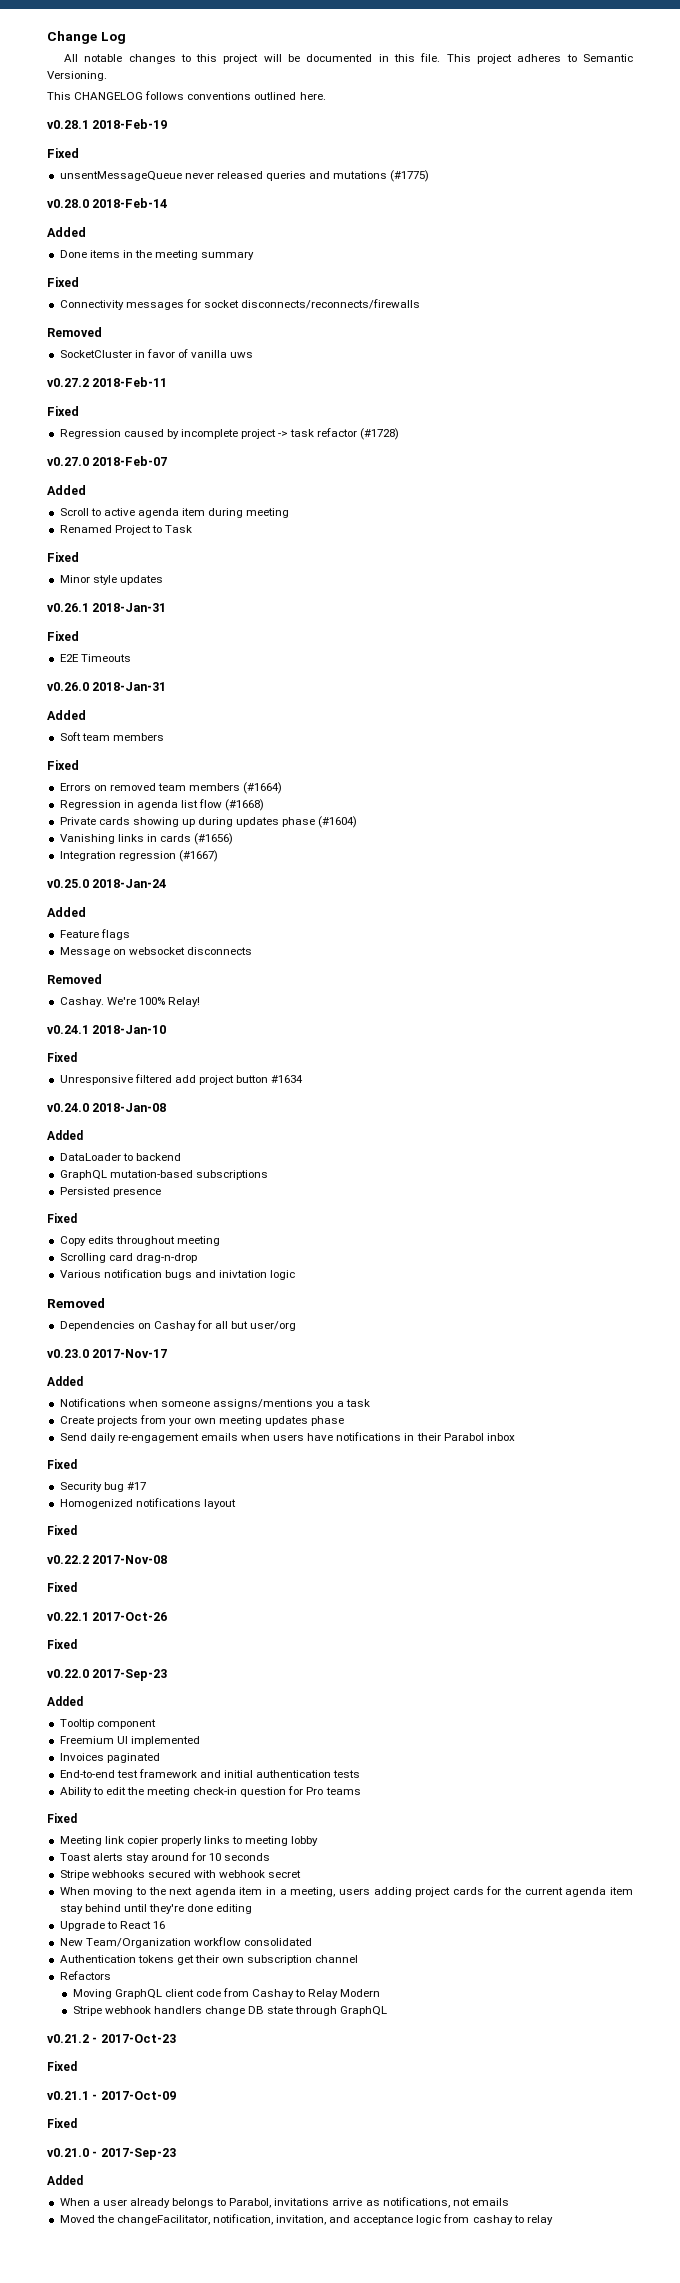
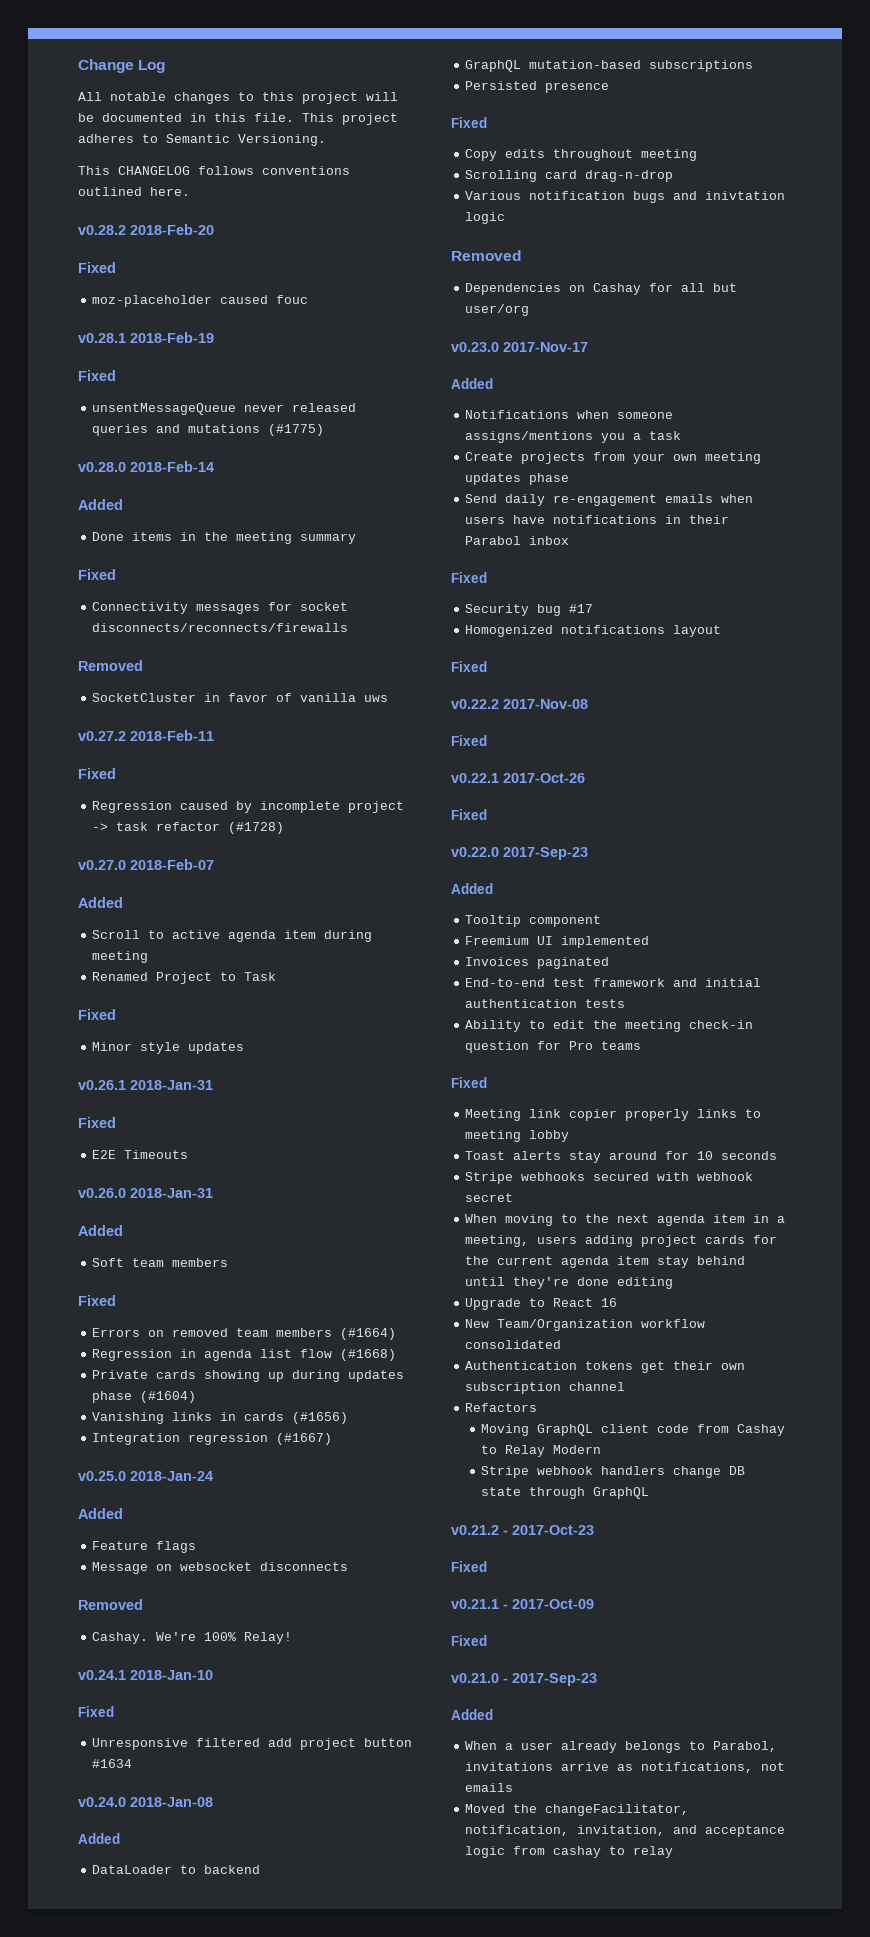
(326, 96) none -> [78,224,214,235] [78,262,116,273] [92,295,309,307] // v0.28.2 2018-Feb-20 // Fixed // moz-placeholder caused fouc

